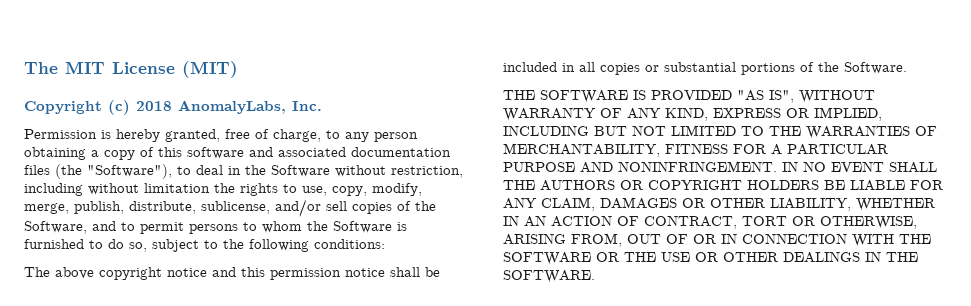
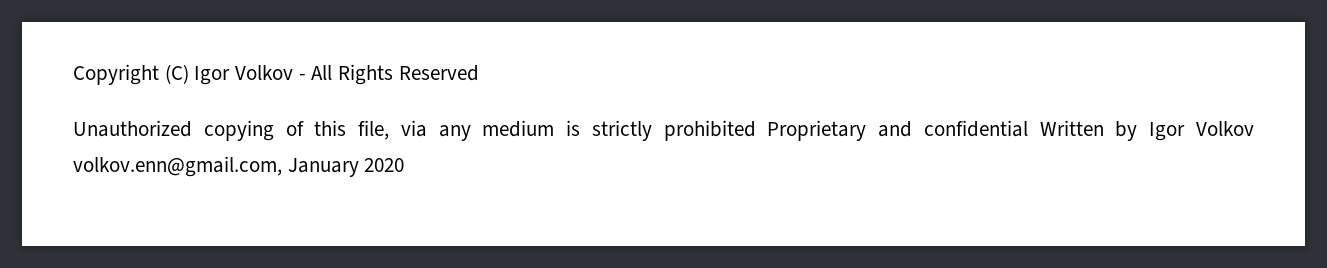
[24,61,238,78] [24,100,322,115] [24,129,418,142] [24,147,451,160] [24,164,463,179] [24,183,422,196] [24,199,436,217] [24,221,407,234] [24,239,385,252] [24,267,440,280] [503,62,907,75] [503,90,875,103] [503,107,882,121] [503,125,937,139] [503,143,888,157] [503,161,937,173] [503,180,943,191] [503,197,935,211] [503,215,917,229] [503,233,931,247] [503,251,918,265] [503,270,595,283] The MIT License (MIT) // Copyright (c) 2018 AnomalyLabs, Inc. // Permission is hereby granted, free of charge, to any person obtaining a copy of this software and associated documentation files (the "Software"), to deal in the Software without restriction, including without limitation the rights to use, copy, modify, merge, publish, distribute, sublicense, and/or sell copies of the Software, and to permit persons to whom the Software is furnished to do so, subject to the following conditions: // The above copyright notice and this permission notice shall be included in all copies or substantial portions of the Software. // THE SOFTWARE IS PROVIDED "AS IS", WITHOUT WARRANTY OF ANY KIND, EXPRESS OR IMPLIED, INCLUDING BUT NOT LIMITED TO THE WARRANTIES OF MERCHANTABILITY, FITNESS FOR A PARTICULAR PURPOSE AND NONINFRINGEMENT. IN NO EVENT SHALL THE AUTHORS OR COPYRIGHT HOLDERS BE LIABLE FOR ANY CLAIM, DAMAGES OR OTHER LIABILITY, WHETHER IN AN ACTION OF CONTRACT, TORT OR OTHERWISE, ARISING FROM, OUT OF OR IN CONNECTION WITH THE SOFTWARE OR THE USE OR OTHER DEALINGS IN THE SOFTWARE. -> [73,64,479,85] [73,120,1254,141] [73,156,405,177] Copyright (C) Igor Volkov - All Rights Reserved // Unauthorized copying of this file, via any medium is strictly prohibited Proprietary and confidential Written by Igor Volkov volkov.enn@gmail.com, January 2020

